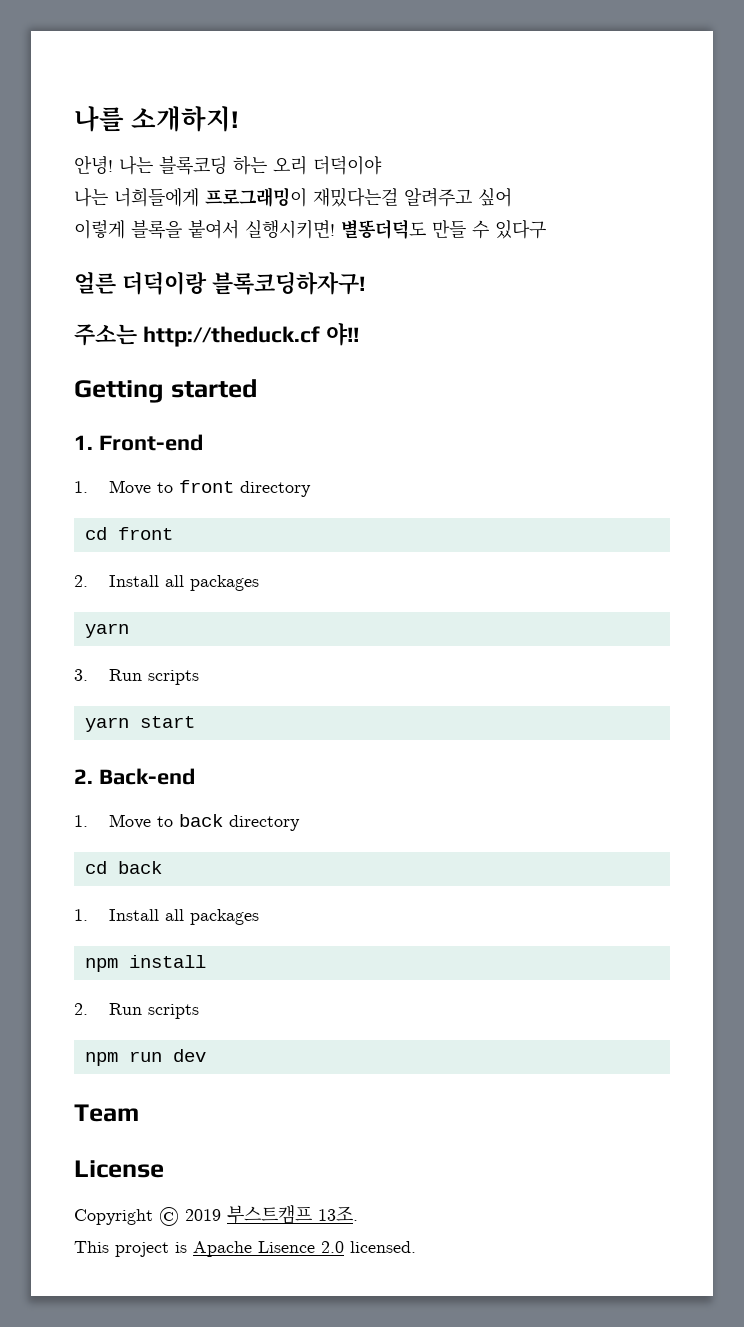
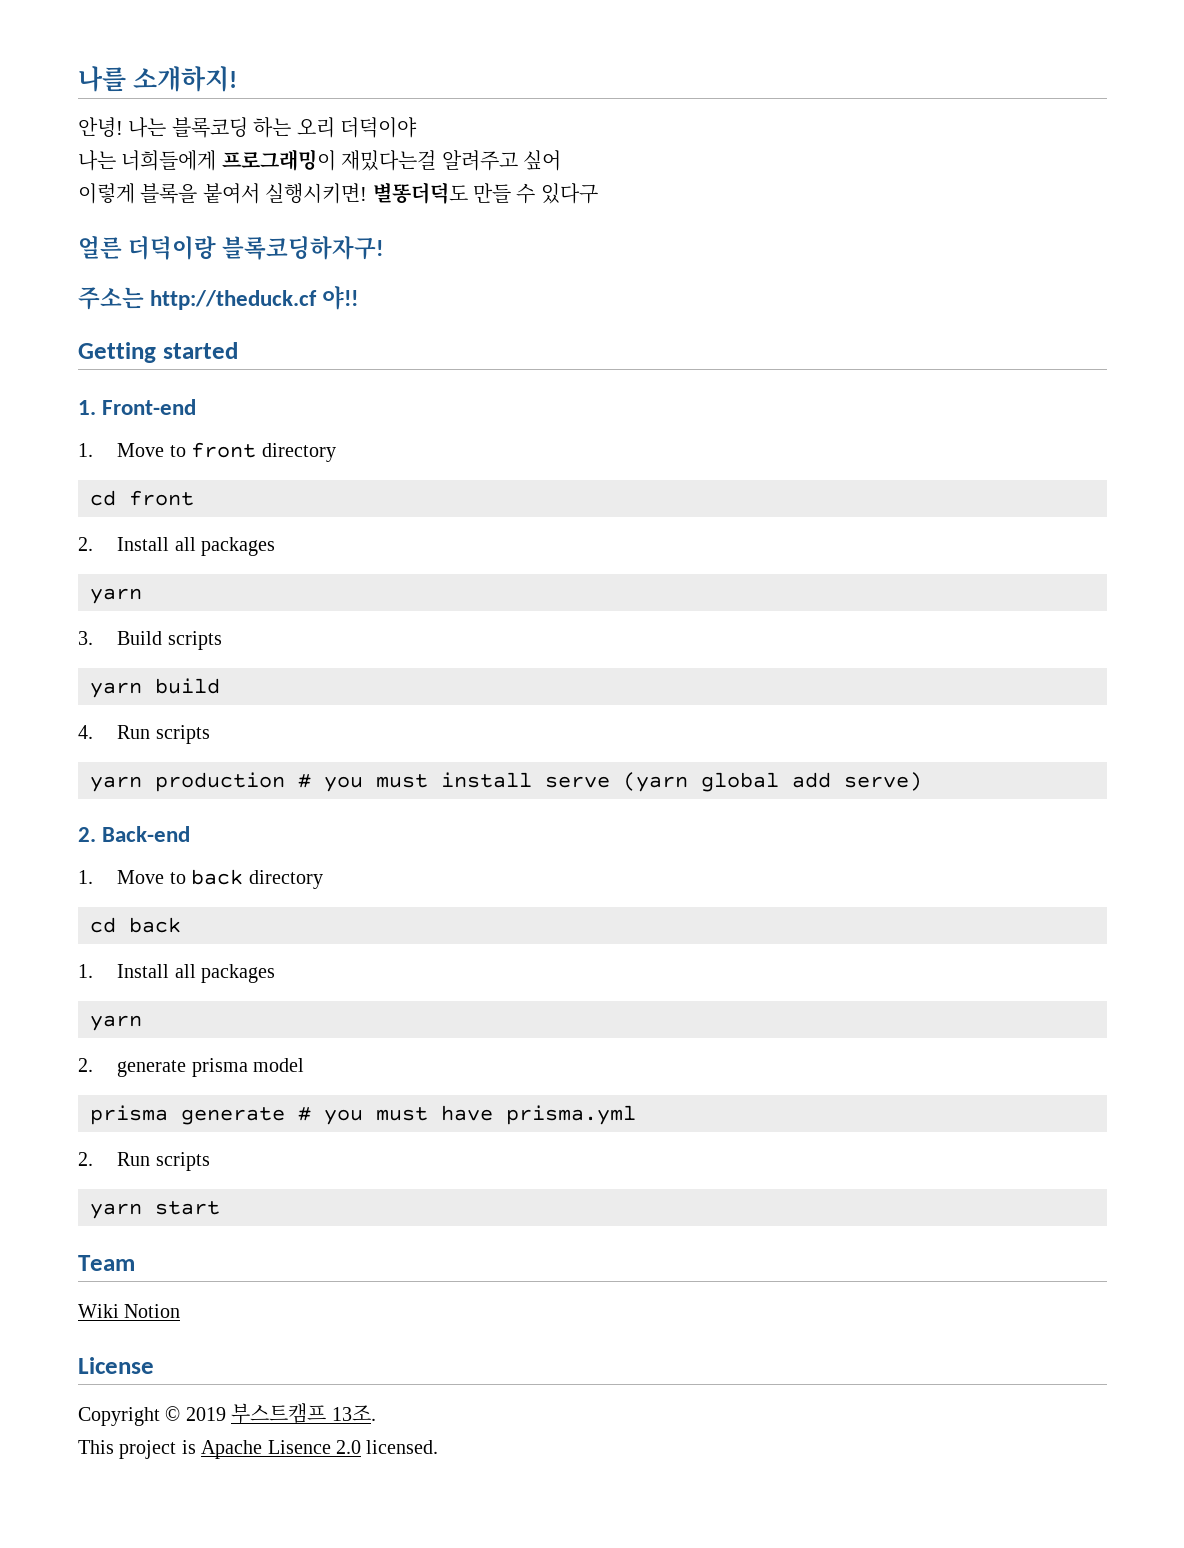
[108,669,199,685] [84,716,195,732] Run scripts // yarn start -> [117,631,222,650] [90,678,220,698] [78,725,210,744] [90,772,922,792] Build scripts // yarn build // 4. Run scripts // yarn production # you must install serve (yarn global add serve)
[84,955,206,972] npm install -> [90,1015,142,1031] [78,1058,305,1077] [90,1105,636,1125] yarn // 2. generate prisma model // prisma generate # you must have prisma.yml
[84,1049,206,1066] npm run dev -> [90,1201,220,1219] yarn start
(139, 1113) none -> [78,1304,181,1318] // Wiki Notion

